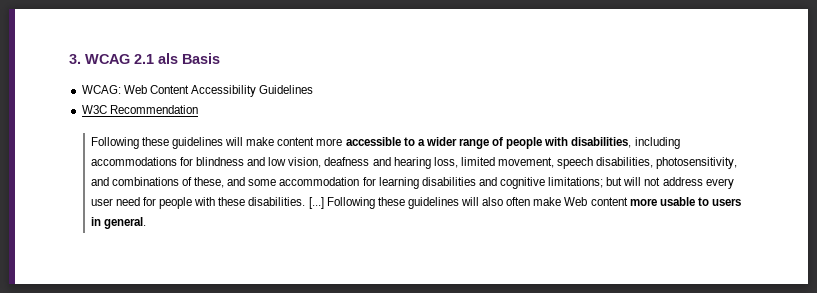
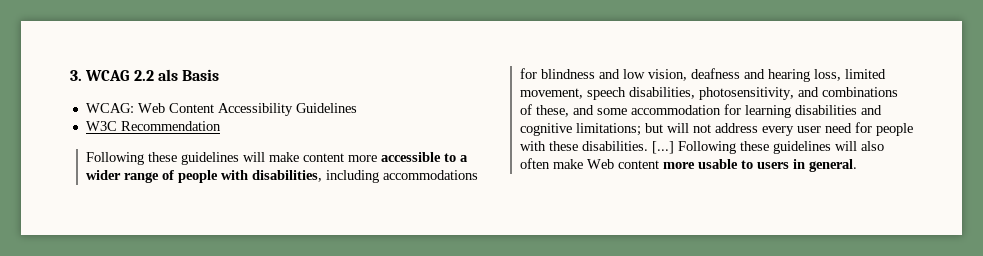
[134,54,154,64] 2.1 -> [133,70,154,81] 2.2

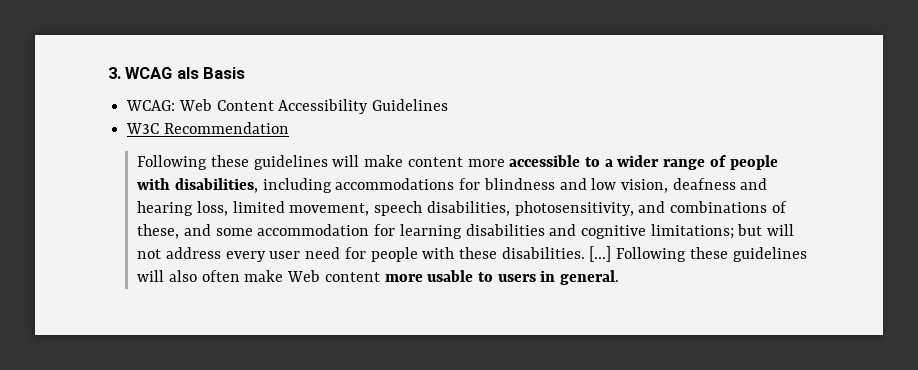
[133,70,154,81] 2.2 -> (173, 73) none

